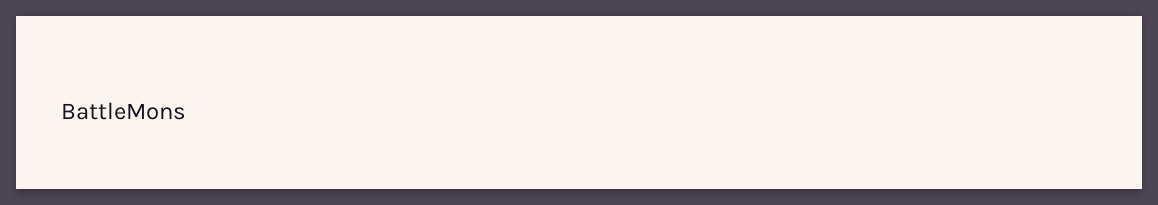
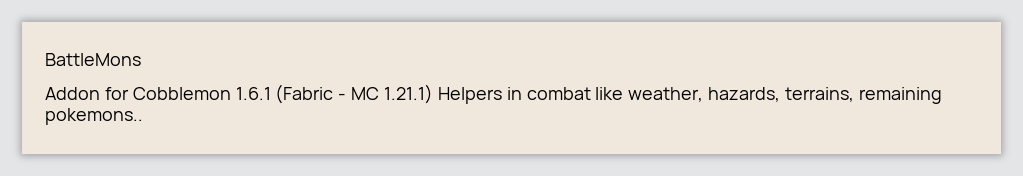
(186, 111) none -> [45,84,942,104] [45,108,143,125] // Addon for Cobblemon 1.6.1 (Fabric - MC 1.21.1) Helpers in combat like weather, hazards, terrains, remaining pokemons..

